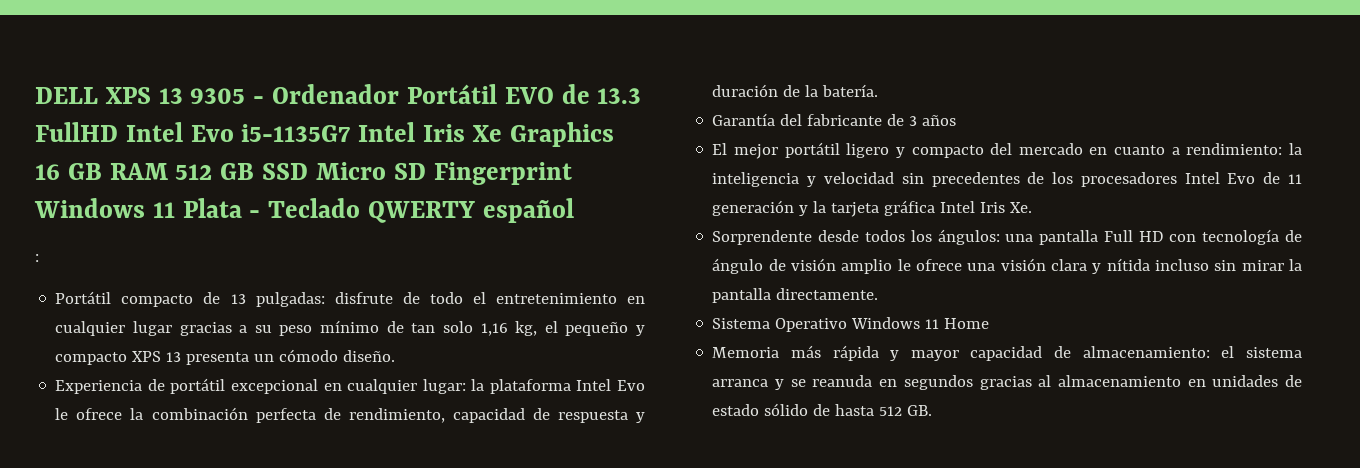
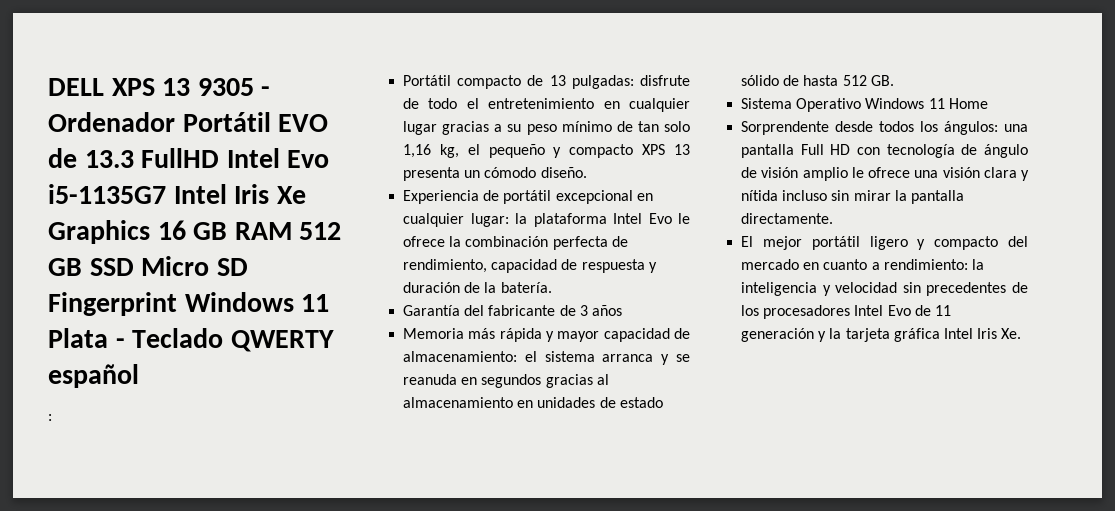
(957, 120) none -> [403,328,690,342] [403,351,690,365] [403,374,609,388] [403,397,663,408] [741,75,894,86] [741,98,988,112] [741,121,1028,135] [741,144,1028,158] [741,167,1029,181] [741,190,964,204] [741,213,834,224] // Memoria más rápida y mayor capacidad de almacenamiento: el sistema arranca y se reanuda en segundos gracias al almacenamiento en unidades de estado sólido de hasta 512 GB. // Sistema Operativo Windows 11 Home // Sorprendente desde todos los ángulos: una pantalla Full HD con tecnología de ángulo de visión amplio le ofrece una visión clara y nítida incluso sin mirar la pantalla directamente.
[712,229,1302,245] [712,258,1302,274] [712,288,879,303] [712,317,990,332] [712,345,1302,361] [712,375,1302,390] [712,403,933,416] // Sorprendente desde todos los ángulos: una pantalla Full HD con tecnología de ángulo de visión amplio le ofrece una visión clara y nítida incluso sin mirar la pantalla directamente. // Sistema Operativo Windows 11 Home // Memoria más rápida y mayor capacidad de almacenamiento: el sistema arranca y se reanuda en segundos gracias al almacenamiento en unidades de estado sólido de hasta 512 GB. -> (1022, 333) none

